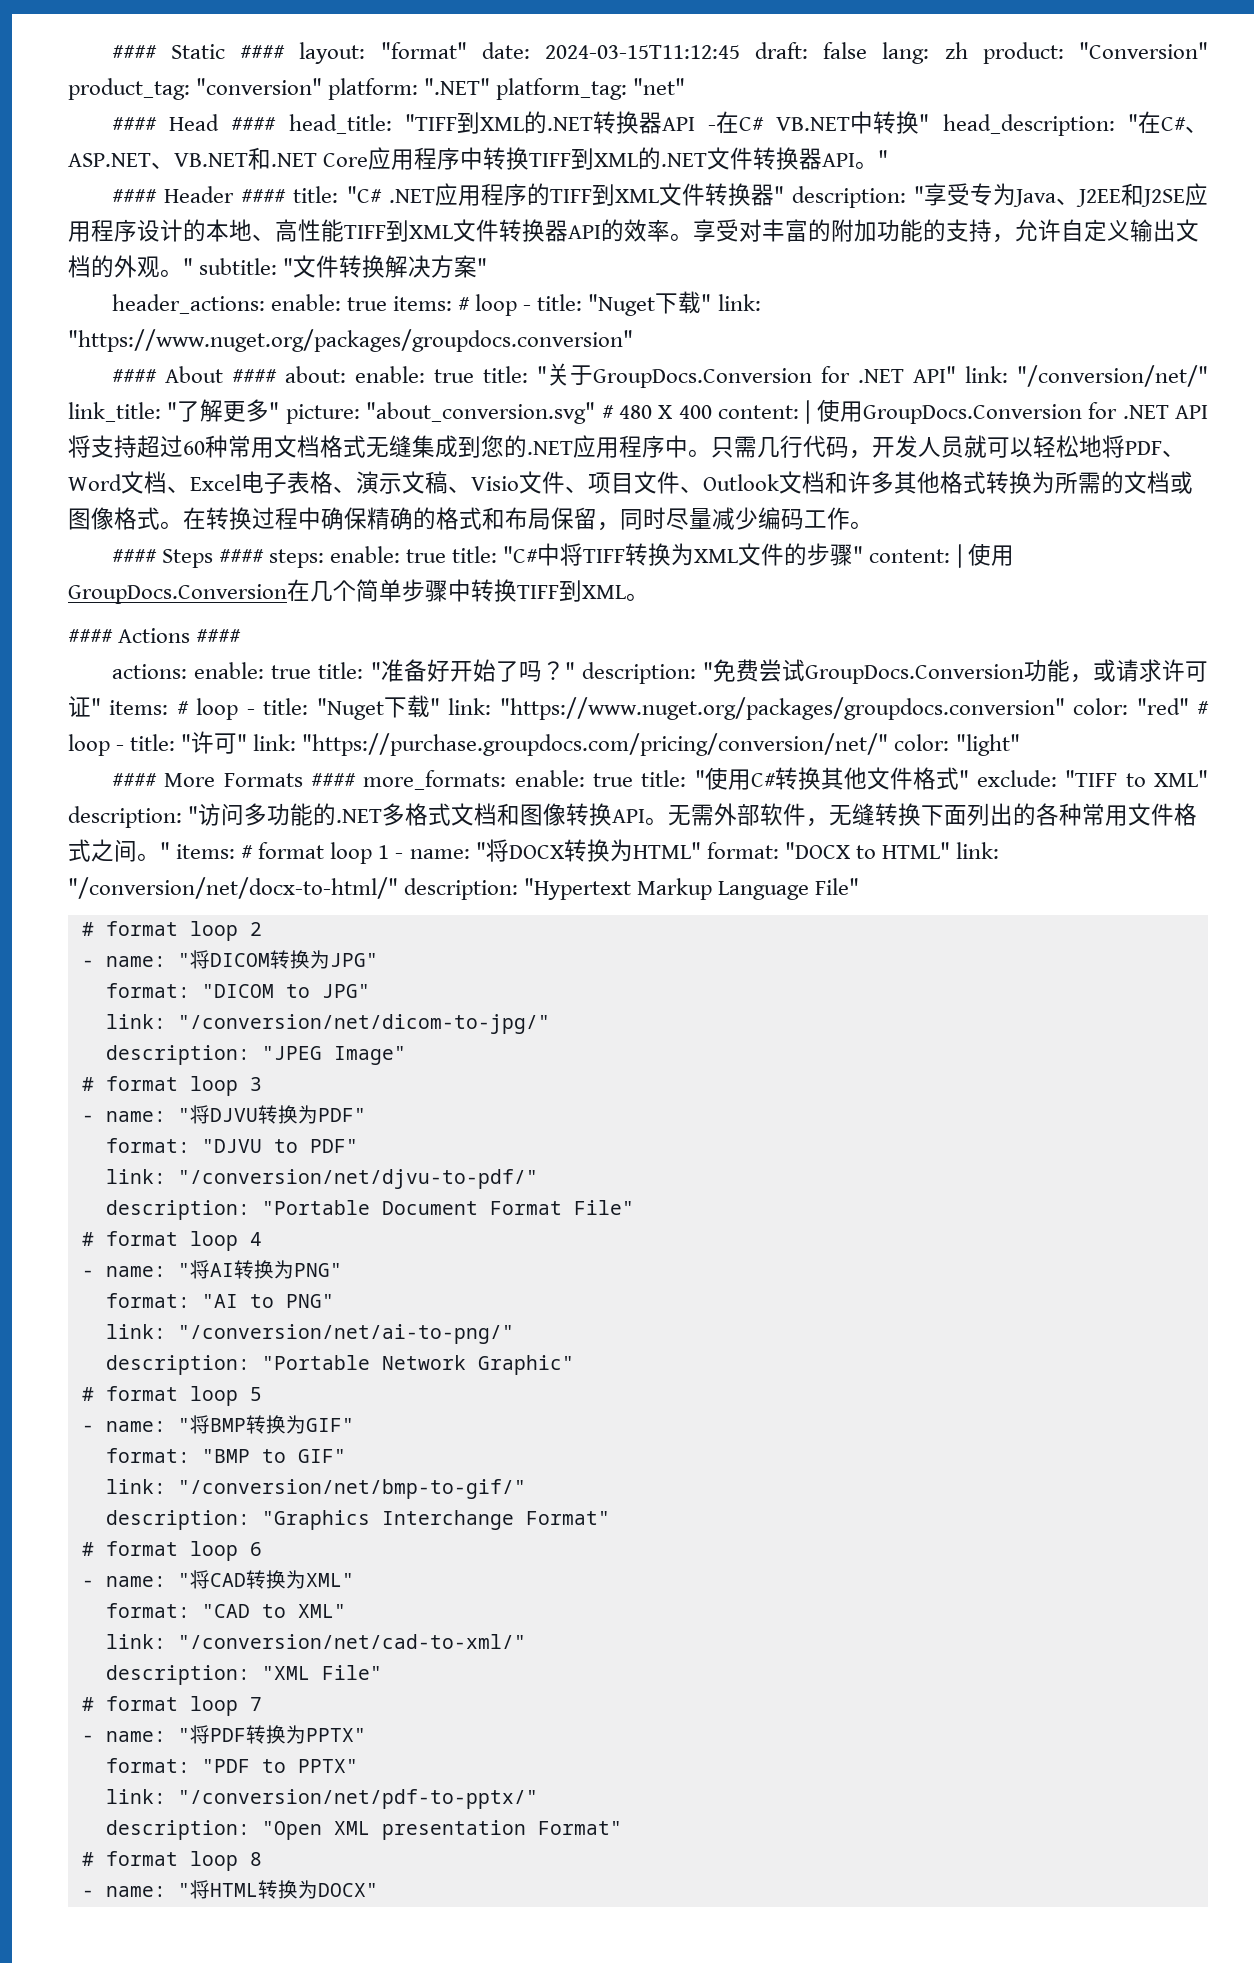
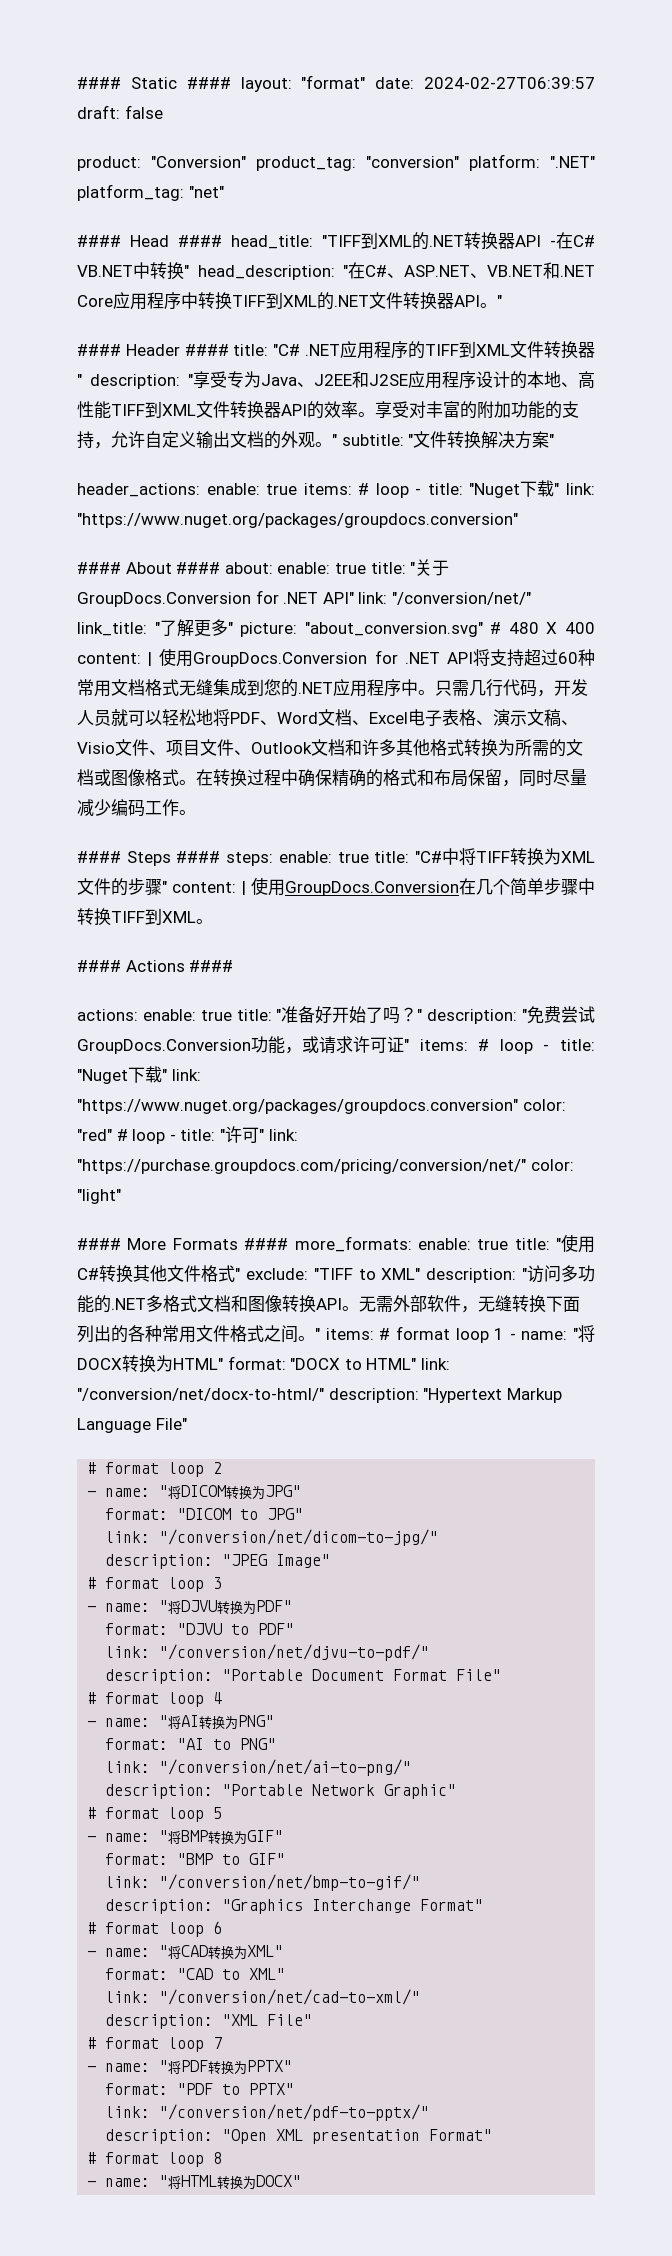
[544,45,740,59] 2024-03-15T11:12:45 -> [423,77,595,89] 2024-02-27T06:39:57
[882,42,968,64] lang: zh -> (163, 112) //

